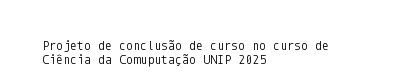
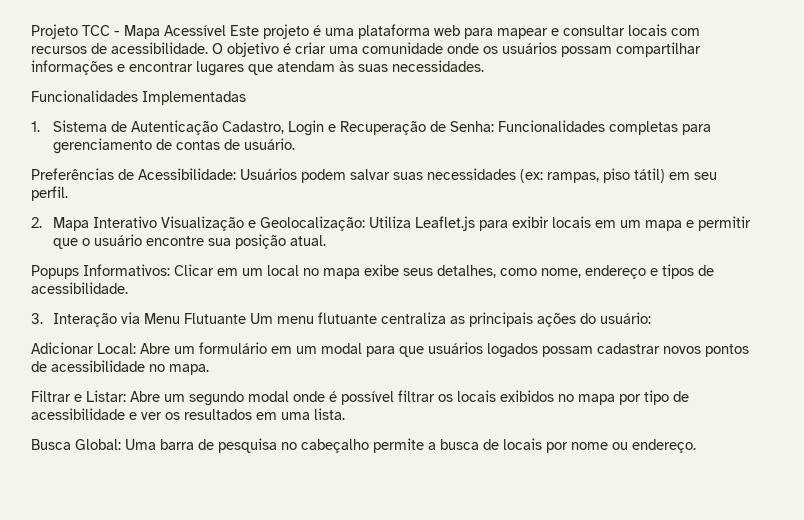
[98,40,329,50] [42,54,266,67] de conclusão de curso no curso de Ciência da Comuputação UNIP 2025 -> [82,24,700,39] [31,42,701,57] [31,60,484,76] [31,90,246,105] [31,120,711,136] [52,138,295,154] [31,168,717,183] [31,186,68,201] [31,216,751,231] [52,234,326,249] [31,264,714,279] [31,282,128,294] [31,312,651,327] [31,342,749,358] [31,360,209,375] [31,390,689,406] [31,408,345,420] [31,438,696,453] TCC - Mapa Acessível Este projeto é uma plataforma web para mapear e consultar locais com recursos de acessibilidade. O objetivo é criar uma comunidade onde os usuários possam compartilhar informações e encontrar lugares que atendam às suas necessidades. // Funcionalidades Implementadas // 1. Sistema de Autenticação Cadastro, Login e Recuperação de Senha: Funcionalidades completas para gerenciamento de contas de usuário. // Preferências de Acessibilidade: Usuários podem salvar suas necessidades (ex: rampas, piso tátil) em seu perfil. // 2. Mapa Interativo Visualização e Geolocalização: Utiliza Leaflet.js para exibir locais em um mapa e permitir que o usuário encontre sua posição atual. // Popups Informativos: Clicar em um local no mapa exibe seus detalhes, como nome, endereço e tipos de acessibilidade. // 3. Interação via Menu Flutuante Um menu flutuante centraliza as principais ações do usuário: // Adicionar Local: Abre um formulário em um modal para que usuários logados possam cadastrar novos pontos de acessibilidade no mapa. // Filtrar e Listar: Abre um segundo modal onde é possível filtrar os locais exibidos no mapa por tipo de acessibilidade e ver os resultados em uma lista. // Busca Global: Uma barra de pesquisa no cabeçalho permite a busca de locais por nome ou endereço.

